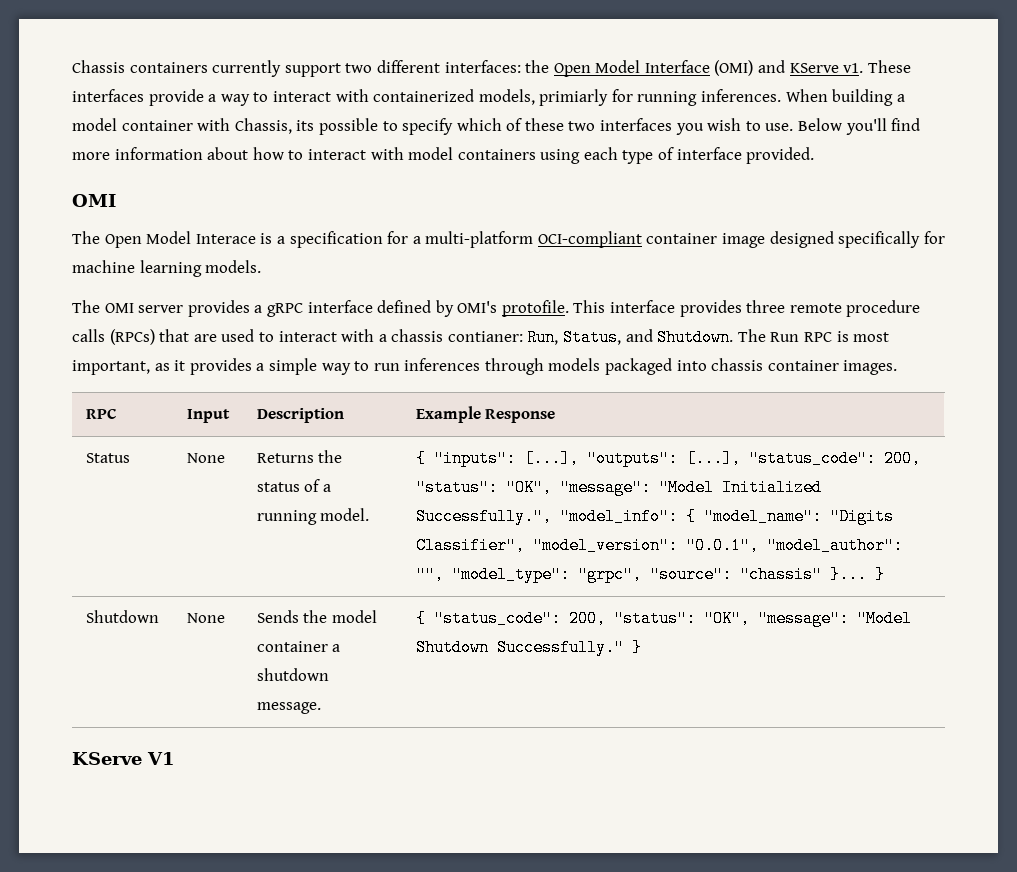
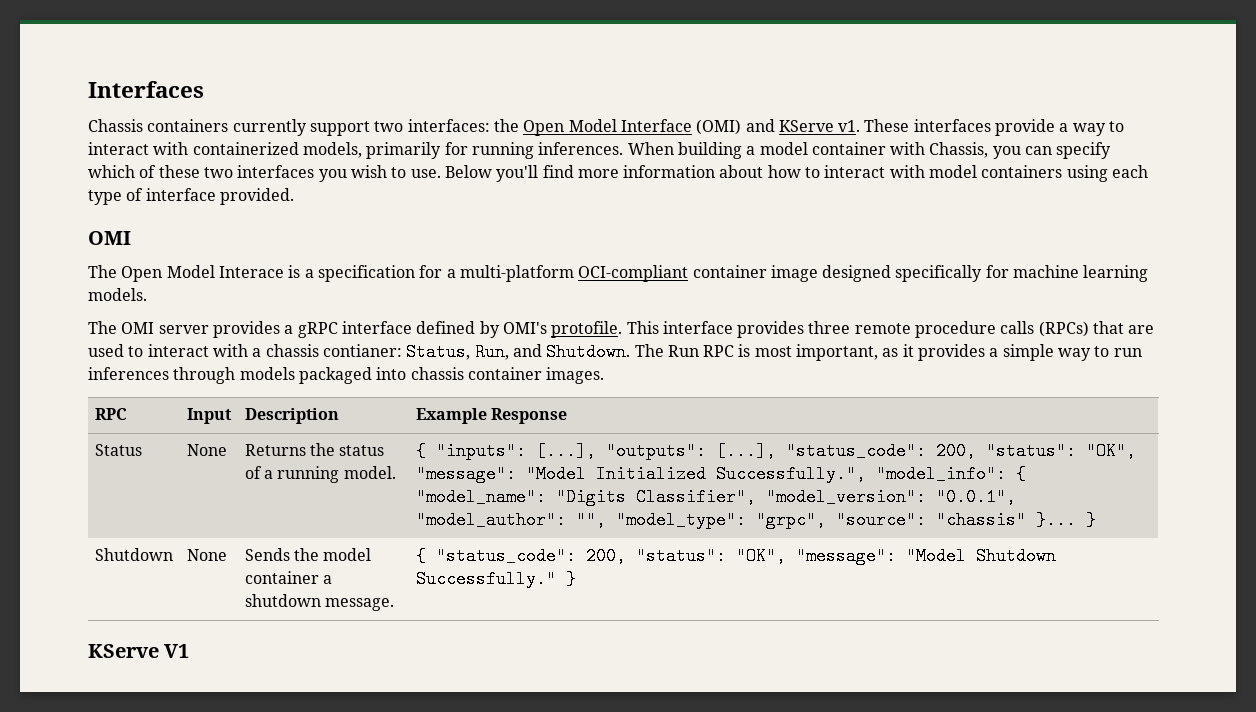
(72, 66) none -> [88,81,204,98] Interfaces //
[376,60,440,73] different -> (404, 126) none
[539,89,609,106] primiarly -> [366,142,442,159] primarily
[296,118,398,135] its possible to -> [992,146,1053,159] you can
[527,329,622,346] Run, Status, -> [406,343,509,361] Status, Run,

